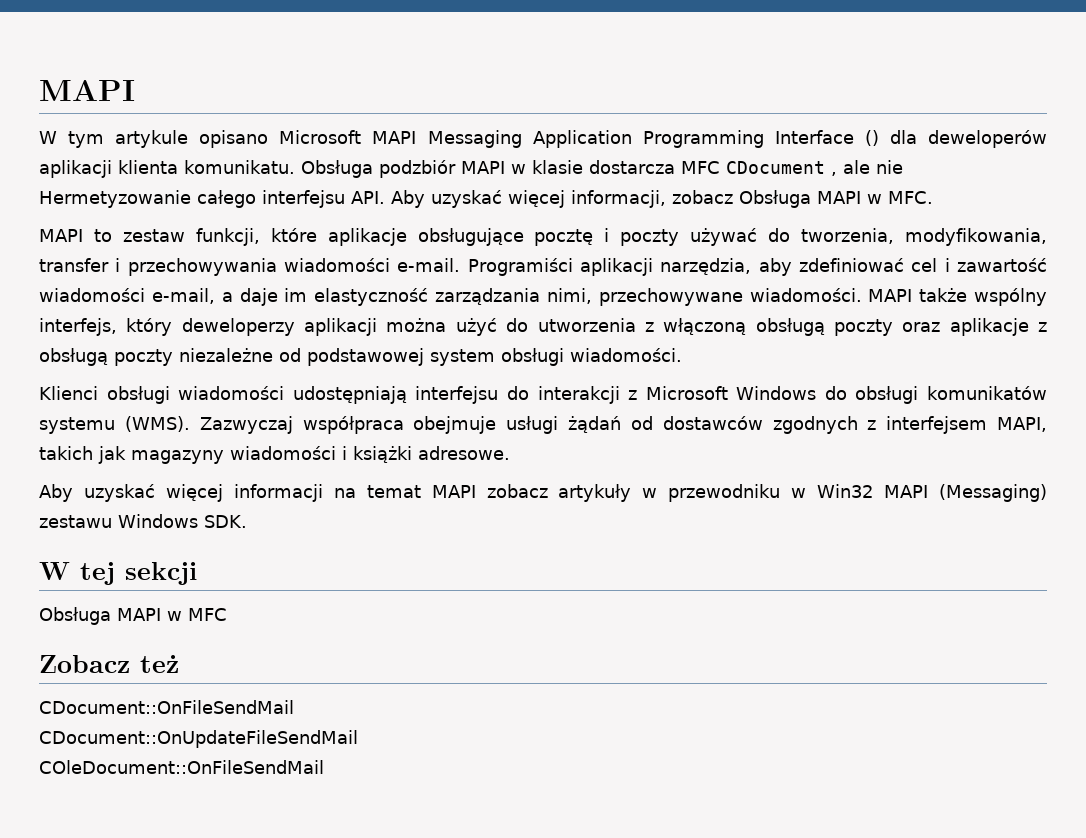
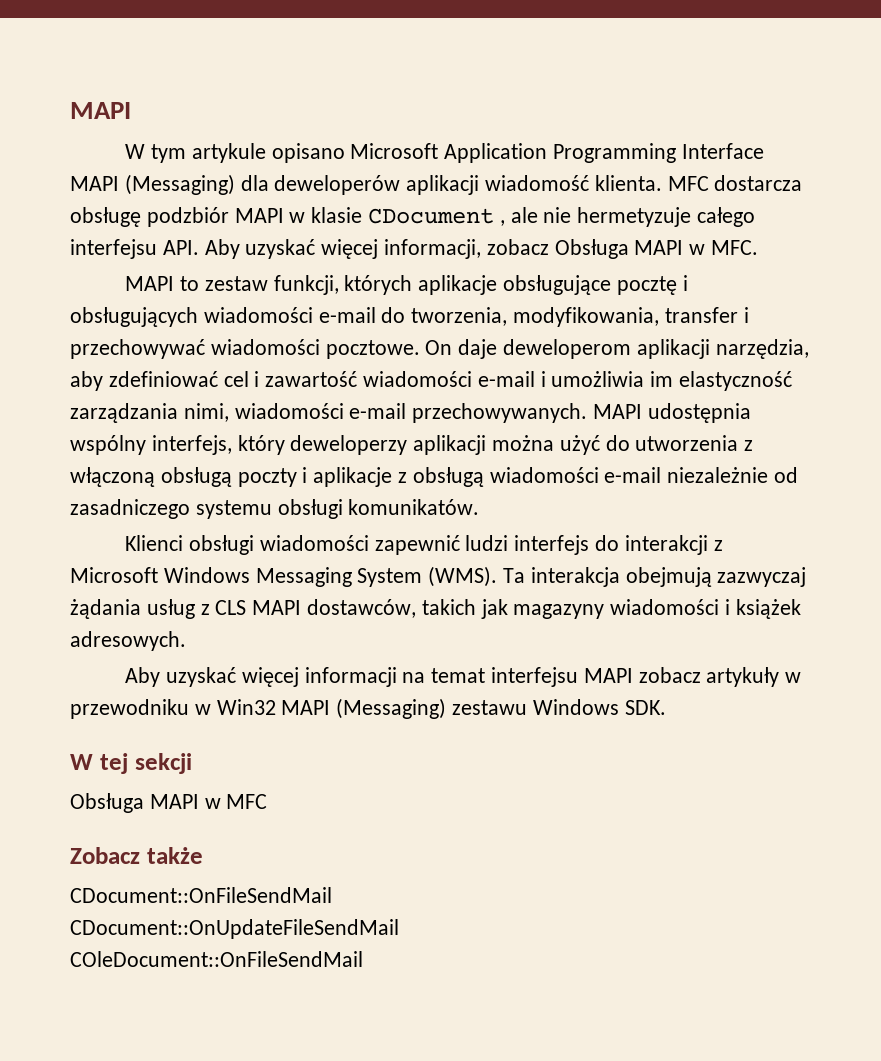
[372,130,522,148] MAPI Messaging -> (439, 151) none
[864,130,879,146] () -> [70,174,235,195] MAPI (Messaging)
[118,160,373,178] klienta komunikatu. Obsługa -> [485,175,803,191] [70,207,141,227] wiadomość klienta. MFC dostarcza obsługę
[589,160,720,174] dostarcza MFC -> (363, 215) none
[39,190,191,208] Hermetyzowanie -> [577,207,692,227] hermetyzuje
[270,228,317,242] które -> [344,275,413,295] których
[620,228,758,246] poczty używać -> [70,307,376,327] obsługujących wiadomości e-mail
[127,258,573,276] przechowywania wiadomości e-mail. Programiści -> [70,339,632,359] przechowywać wiadomości pocztowe. On daje deweloperom
[151,288,278,306] e-mail, a daje -> [477,371,645,387] e-mail i umożliwia
[598,288,968,306] przechowywane wiadomości. MAPI także -> [234,403,751,423] wiadomości e-mail przechowywanych. MAPI udostępnia
[902,322,941,332] oraz -> [302,467,308,483] i
[114,348,682,366] poczty niezależne od podstawowej system obsługi wiadomości. -> [489,467,799,483] [70,499,480,519] wiadomości e-mail niezależnie od zasadniczego systemu obsługi komunikatów.
[292,386,499,404] udostępniają interfejsu -> [374,535,590,555] zapewnić ludzi interfejs
[824,386,1048,404] [39,416,1048,434] do obsługi komunikatów systemu (WMS). Zazwyczaj współpraca obejmuje usługi żądań od dostawców zgodnych z interfejsem MAPI, -> [255,566,807,587] [70,599,417,619] Messaging System (WMS). Ta interakcja obejmują zazwyczaj żądania usług z CLS MAPI dostawców,
[353,446,510,463] książki adresowe. -> [735,599,801,619] [70,631,186,651] książek adresowych.
(421, 491) none -> [490,667,578,687] interfejsu
[140,655,179,673] też -> [146,847,203,864] także

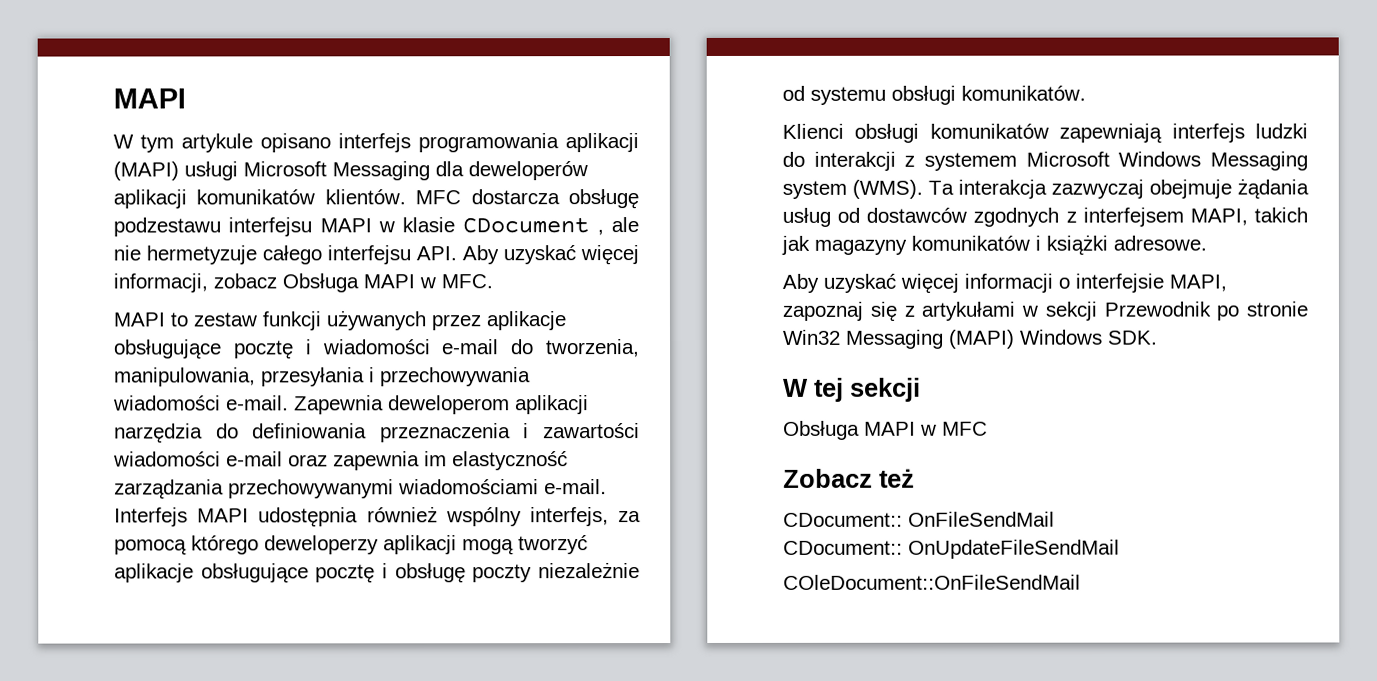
[350,143,764,163] [70,174,235,195] Microsoft Application Programming Interface MAPI (Messaging) -> [338,133,639,153] [113,161,430,181] interfejs programowania aplikacji (MAPI) usługi Microsoft Messaging
[485,175,662,191] wiadomość klienta. -> [196,189,406,205] komunikatów klientów.
[146,207,229,227] podzbiór -> [113,217,313,237] podzestawu interfejsu
[273,275,688,295] [70,307,198,327] funkcji, których aplikacje obsługujące pocztę i obsługujących -> [262,310,566,331] [113,339,312,360] funkcji używanych przez aplikacje obsługujące pocztę i
[513,307,749,327] [70,339,809,359] [70,371,793,391] [70,403,588,423] modyfikowania, transfer i przechowywać wiadomości pocztowe. On daje deweloperom aplikacji narzędzia, aby zdefiniować cel i zawartość wiadomości e-mail i umożliwia im elastyczność zarządzania nimi, wiadomości e-mail przechowywanych. -> [114,367,531,387] [113,395,589,415] [114,423,640,444] [113,451,568,471] [114,479,607,500] [114,507,188,527] manipulowania, przesyłania i przechowywania wiadomości e-mail. Zapewnia deweloperom aplikacji narzędzia do definiowania przeznaczenia i zawartości wiadomości e-mail oraz zapewnia im elastyczność zarządzania przechowywanymi wiadomościami e-mail. Interfejs
(751, 413) none -> [366,506,438,523] również
[237,435,754,455] [70,467,662,487] który deweloperzy aplikacji można użyć do utworzenia z włączoną obsługą poczty i aplikacje z obsługą wiadomości e-mail -> [618,511,641,523] [114,535,588,556] [114,563,533,584] za pomocą którego deweloperzy aplikacji mogą tworzyć aplikacje obsługujące pocztę i obsługę poczty
[70,499,190,519] zasadniczego -> (805, 93) none
[259,535,590,555] wiadomości zapewnić ludzi interfejs -> [929,123,1308,144] komunikatów zapewniają interfejs ludzki
(723, 545) none -> [924,152,1017,171] systemem
[357,568,423,587] System -> [782,180,847,199] system
[625,567,807,587] [70,599,801,619] [70,631,186,651] [125,667,802,687] [70,698,528,719] obejmują zazwyczaj żądania usług z CLS MAPI dostawców, takich jak magazyny wiadomości i książek adresowych. // Aby uzyskać więcej informacji na temat interfejsu MAPI zobacz artykuły w przewodniku w Win32 MAPI (Messaging) zestawu -> [1051,178,1309,200] [782,207,1308,227] [781,234,1207,256] [782,273,1227,294] [782,301,1308,322] [782,329,1015,349] zazwyczaj obejmuje żądania usług od dostawców zgodnych z interfejsem MAPI, takich jak magazyny komunikatów i książki adresowe. // Aby uzyskać więcej informacji o interfejsie MAPI, zapoznaj się z artykułami w sekcji Przewodnik po stronie Win32 Messaging (MAPI)
[146,847,203,864] [70,887,332,903] [70,919,399,939] także // CDocument::OnFileSendMail // CDocument::OnUpdateFileSendMail -> [879,468,915,488] [783,511,1055,527] [783,539,1120,559] też // CDocument:: OnFileSendMail // CDocument:: OnUpdateFileSendMail

